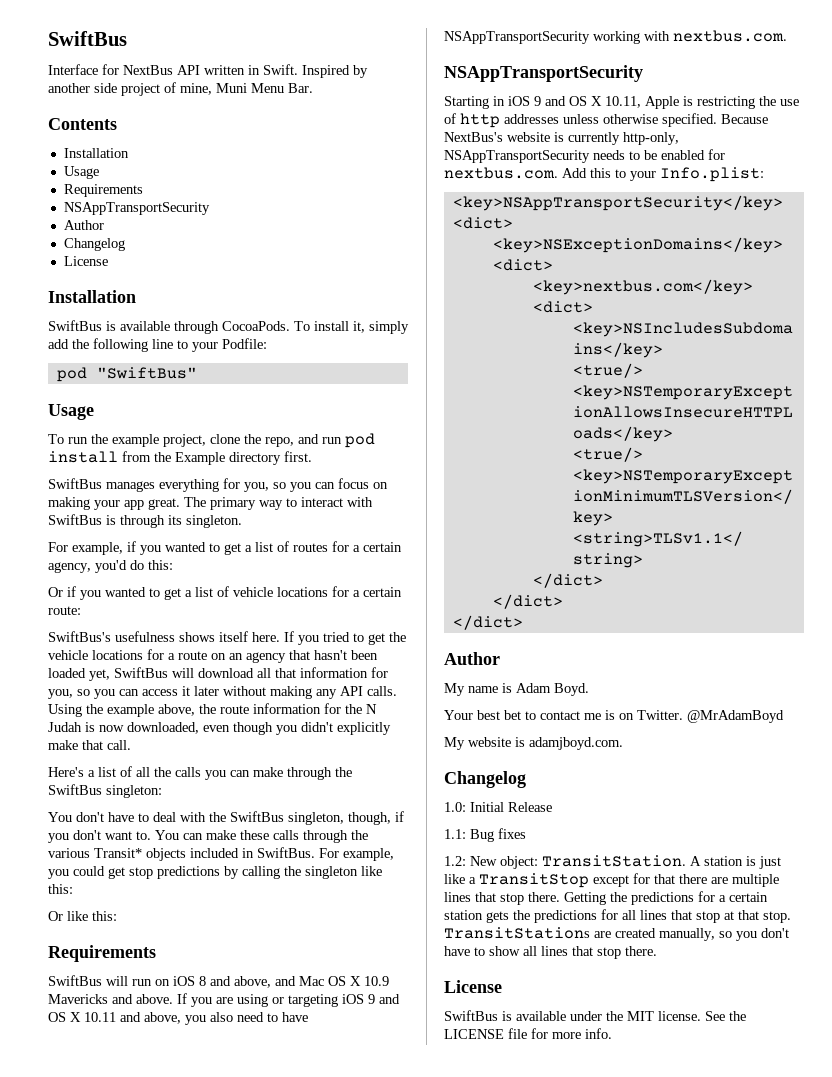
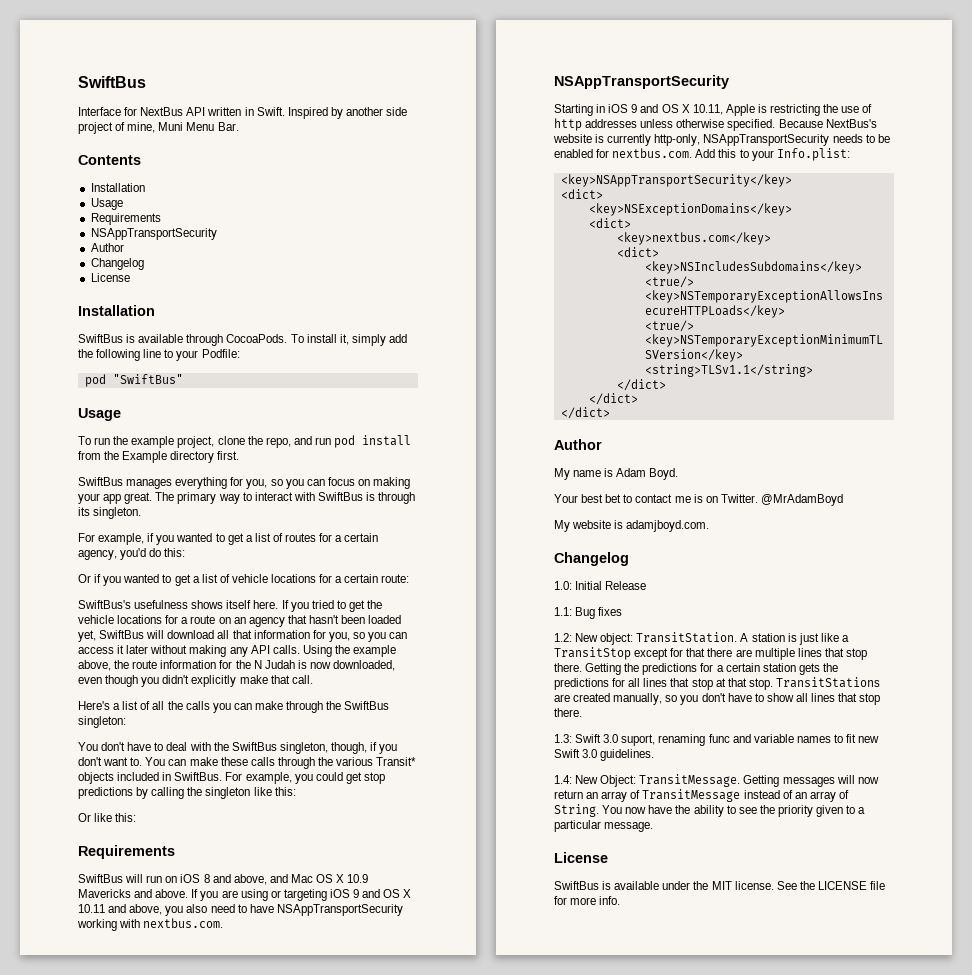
(657, 951) none -> [554,734,880,746] [554,749,655,761] [554,774,879,787] [554,789,849,802] [554,804,866,817] [554,820,654,832] // 1.3: Swift 3.0 suport, renaming func and variable names to fit new Swift 3.0 guidelines. // 1.4: New Object: TransitMessage. Getting messages will now return an array of TransitMessage instead of an array of String. You now have the ability to see the priority given to a particular message.

